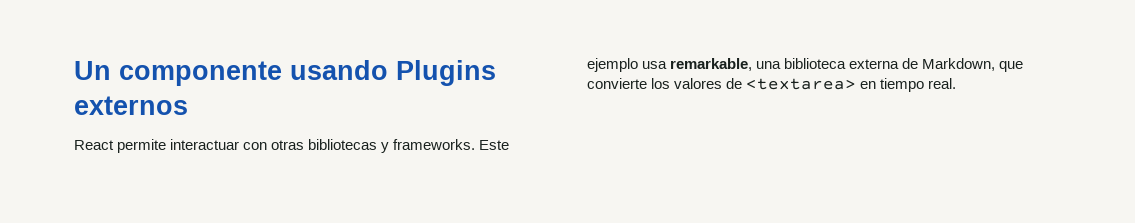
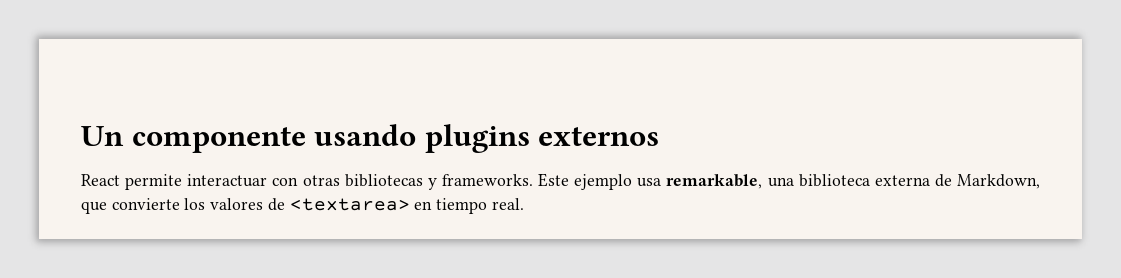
[396,60,496,86] Plugins -> [424,124,530,153] plugins

